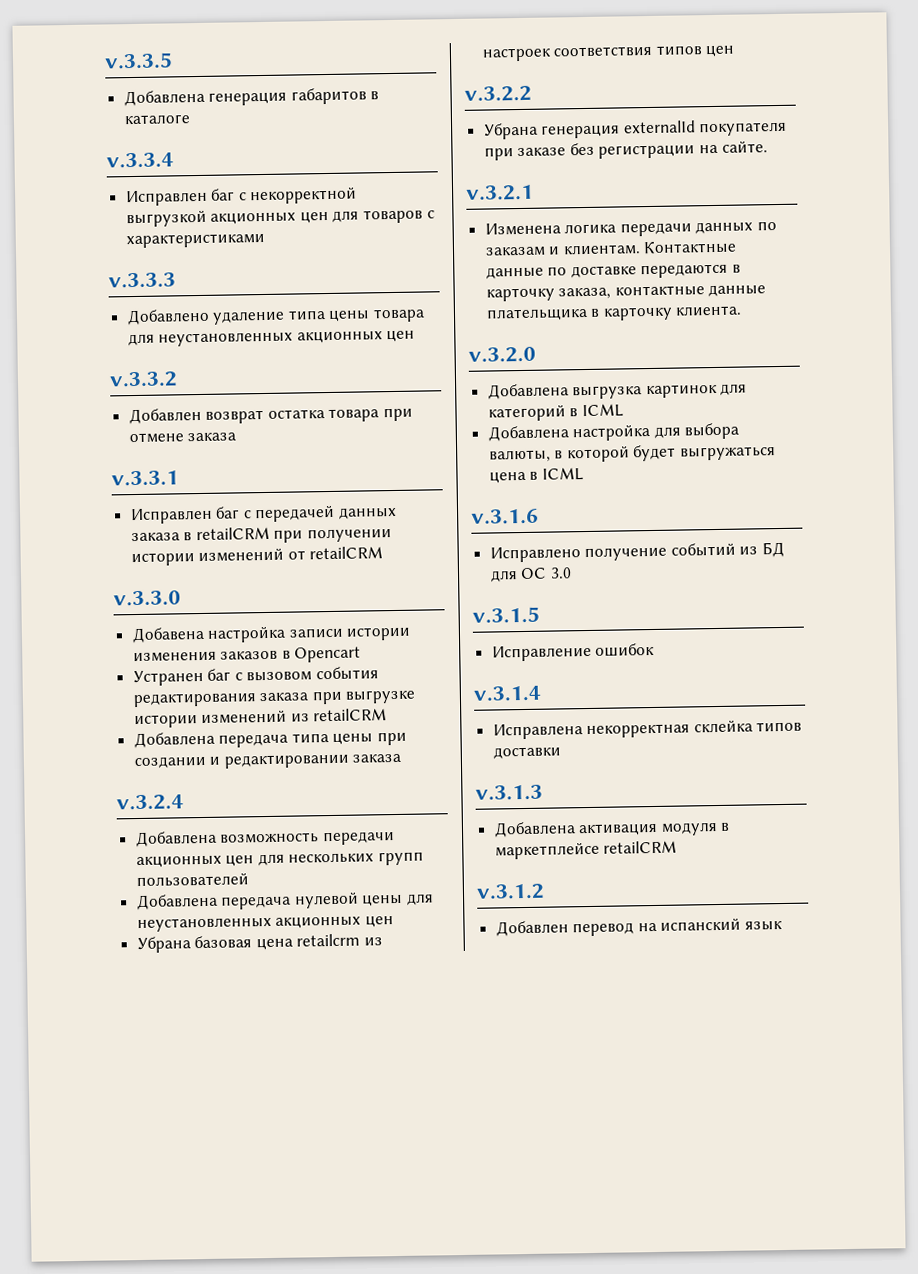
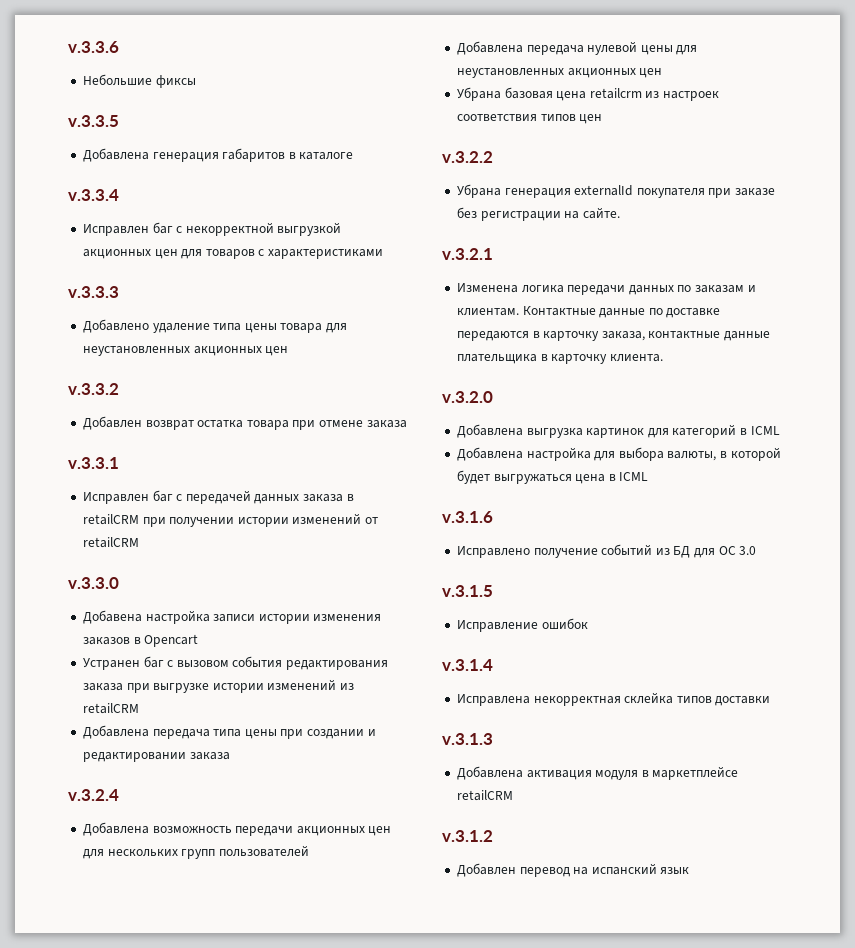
(104, 61) none -> [68,41,119,53] [82,74,196,88] v.3.3.6 // Небольшие фиксы //

